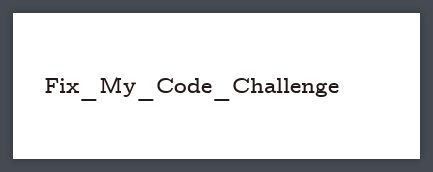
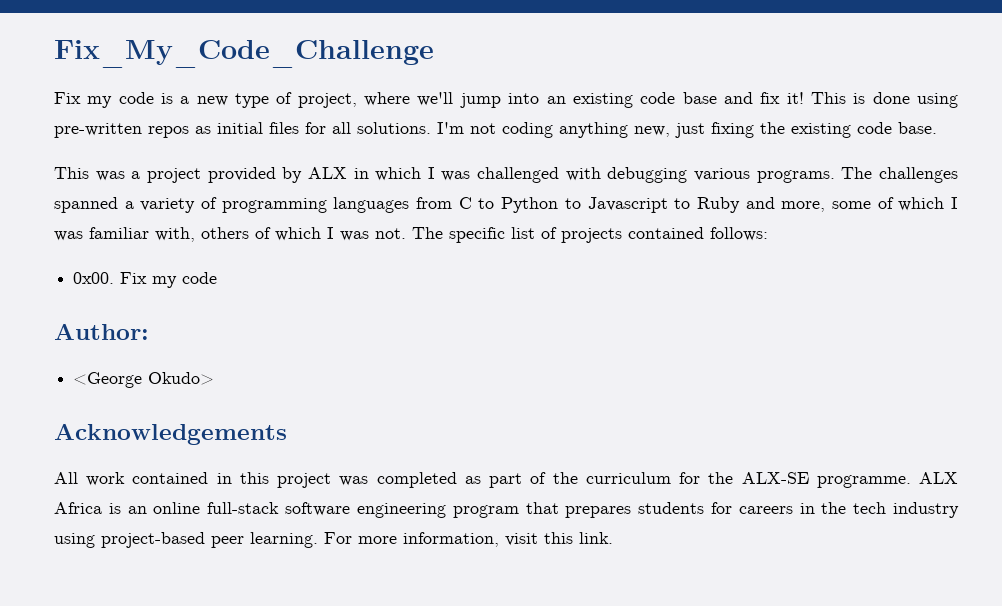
(339, 88) none -> [54,92,958,108] [54,122,937,138] [54,167,958,183] [54,197,959,213] [54,227,768,243] [73,272,218,288] [54,323,149,340] [73,372,215,388] [54,423,287,445] [54,472,959,488] [54,502,959,518] [54,532,613,548] // Fix my code is a new type of project, where we'll jump into an existing code base and fix it! This is done using pre-written repos as initial files for all solutions. I'm not coding anything new, just fixing the existing code base. // This was a project provided by ALX in which I was challenged with debugging various programs. The challenges spanned a variety of programming languages from C to Python to Javascript to Ruby and more, some of which I was familiar with, others of which I was not. The specific list of projects contained follows: // 0x00. Fix my code // Author: // <George Okudo> // Acknowledgements // All work contained in this project was completed as part of the curriculum for the ALX-SE programme. ALX Africa is an online full-stack software engineering program that prepares students for careers in the tech industry using project-based peer learning. For more information, visit this link.

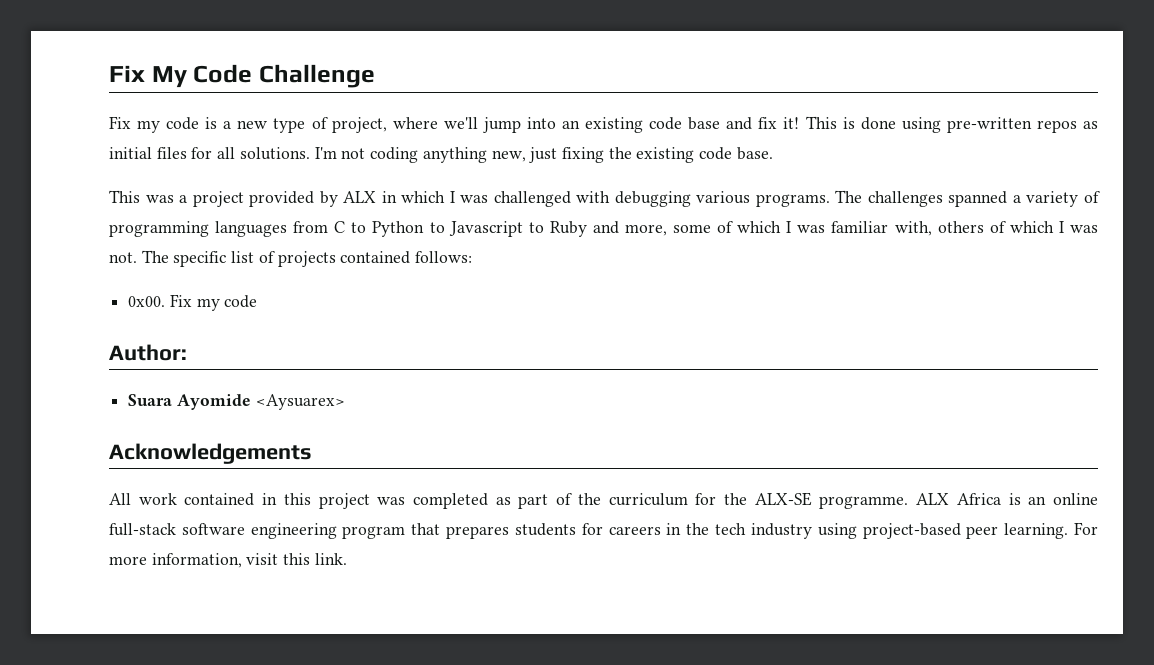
[54,40,434,68] Fix_My_Code_Challenge -> [109,64,375,88] Fix My Code Challenge
[73,372,215,388] <George Okudo> -> [128,394,345,410] Suara Ayomide <Aysuarex>

